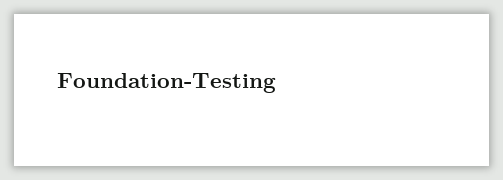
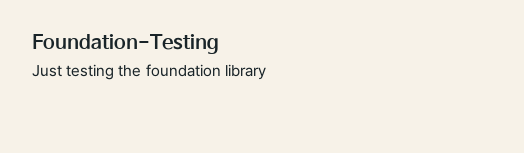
(276, 83) none -> [32,64,266,80] // Just testing the foundation library

